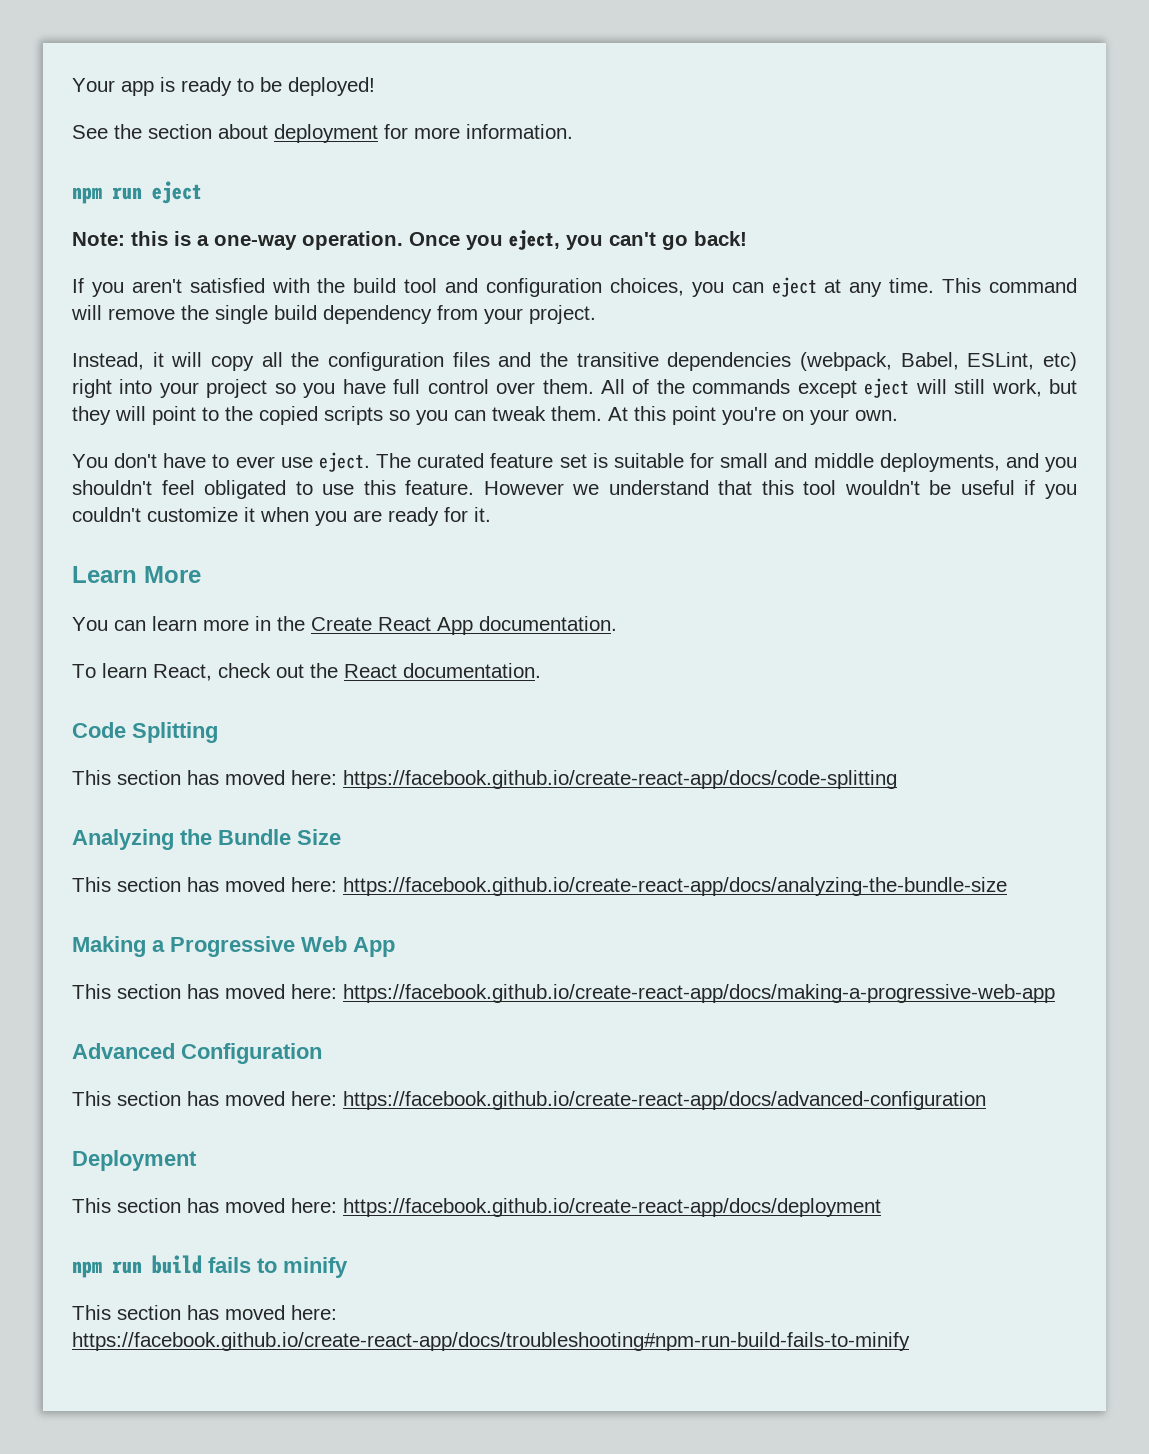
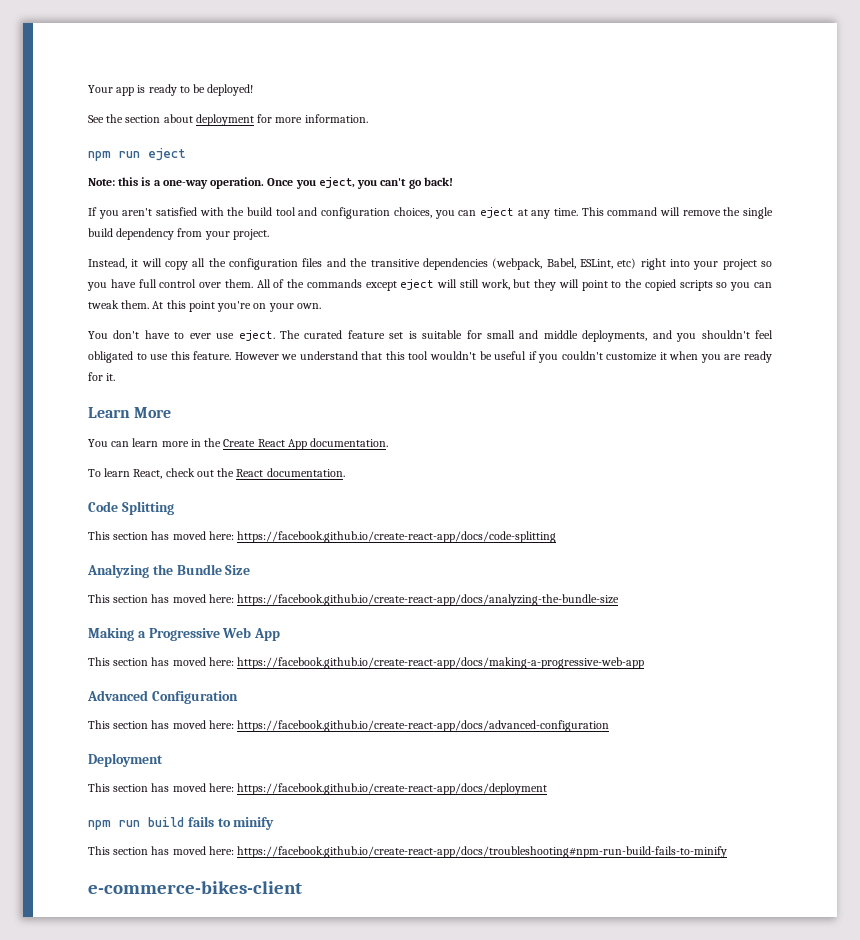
(910, 1341) none -> [88,881,302,894] // e-commerce-bikes-client

